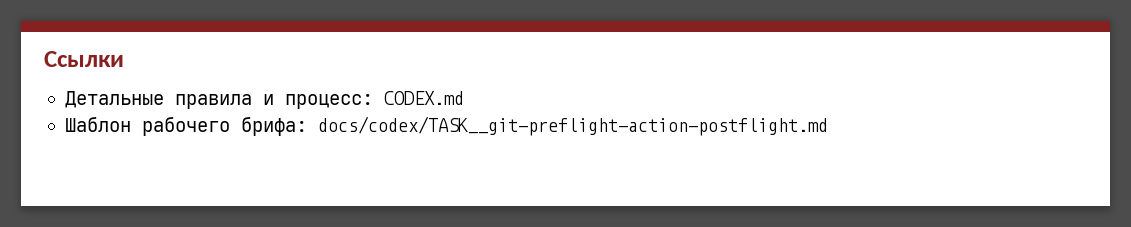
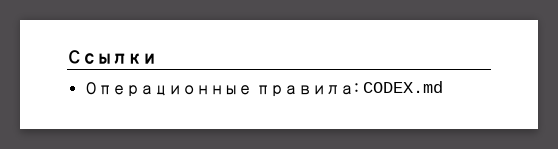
[64,91,464,109] [64,116,828,136] Детальные правила и процесс: CODEX.md // Шаблон рабочего брифа: docs/codex/TASK__git-preflight-action-postflight.md -> [84,81,444,97] Операционные правила: CODEX.md

